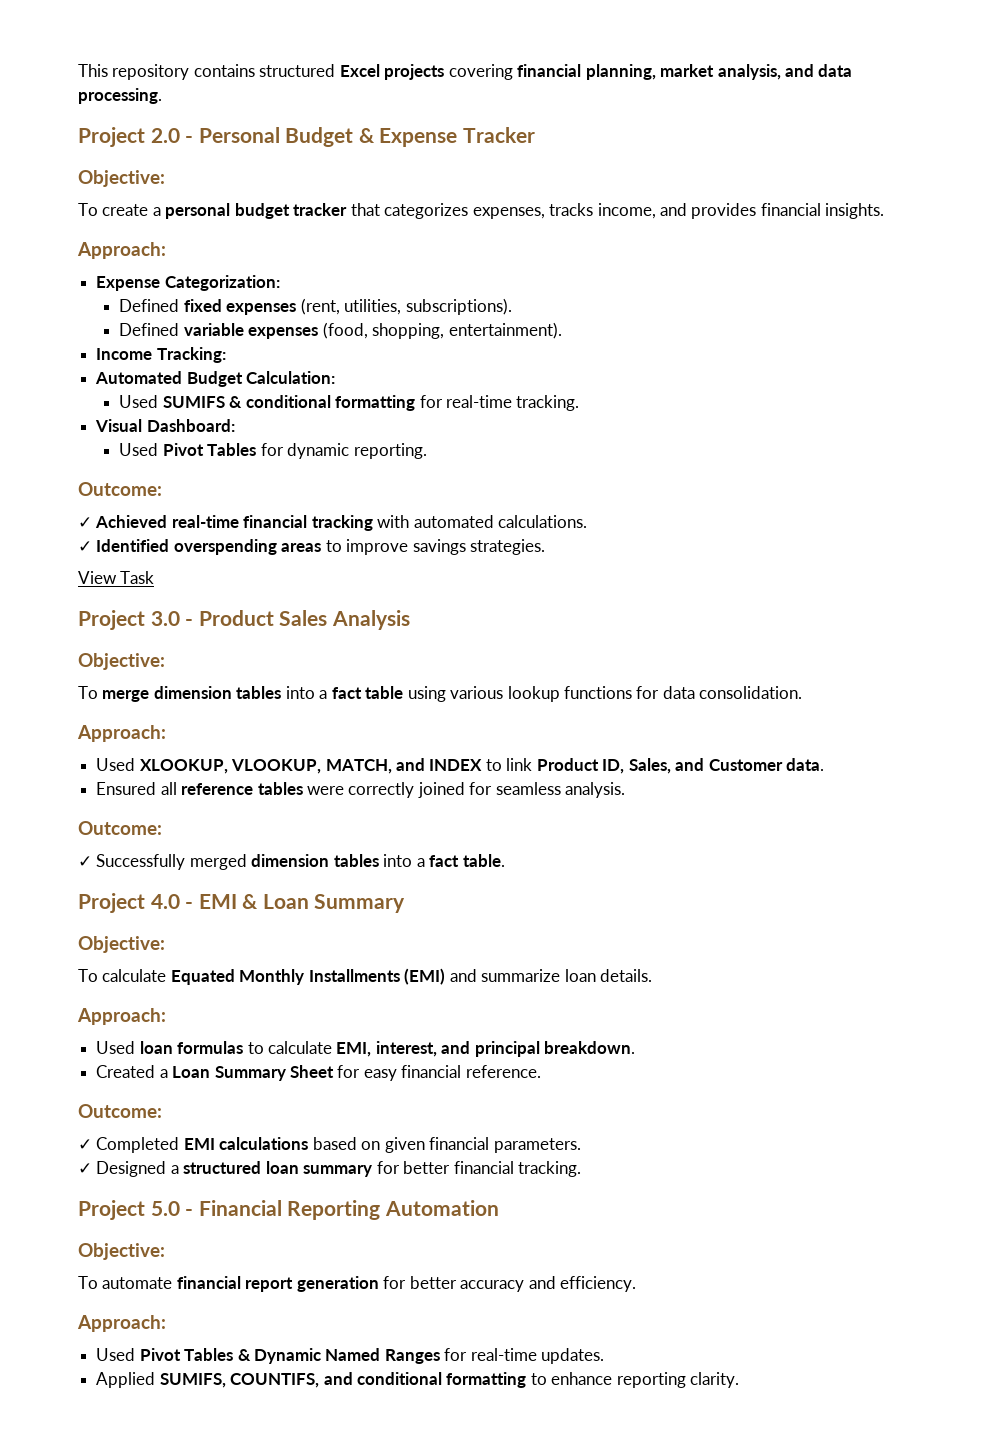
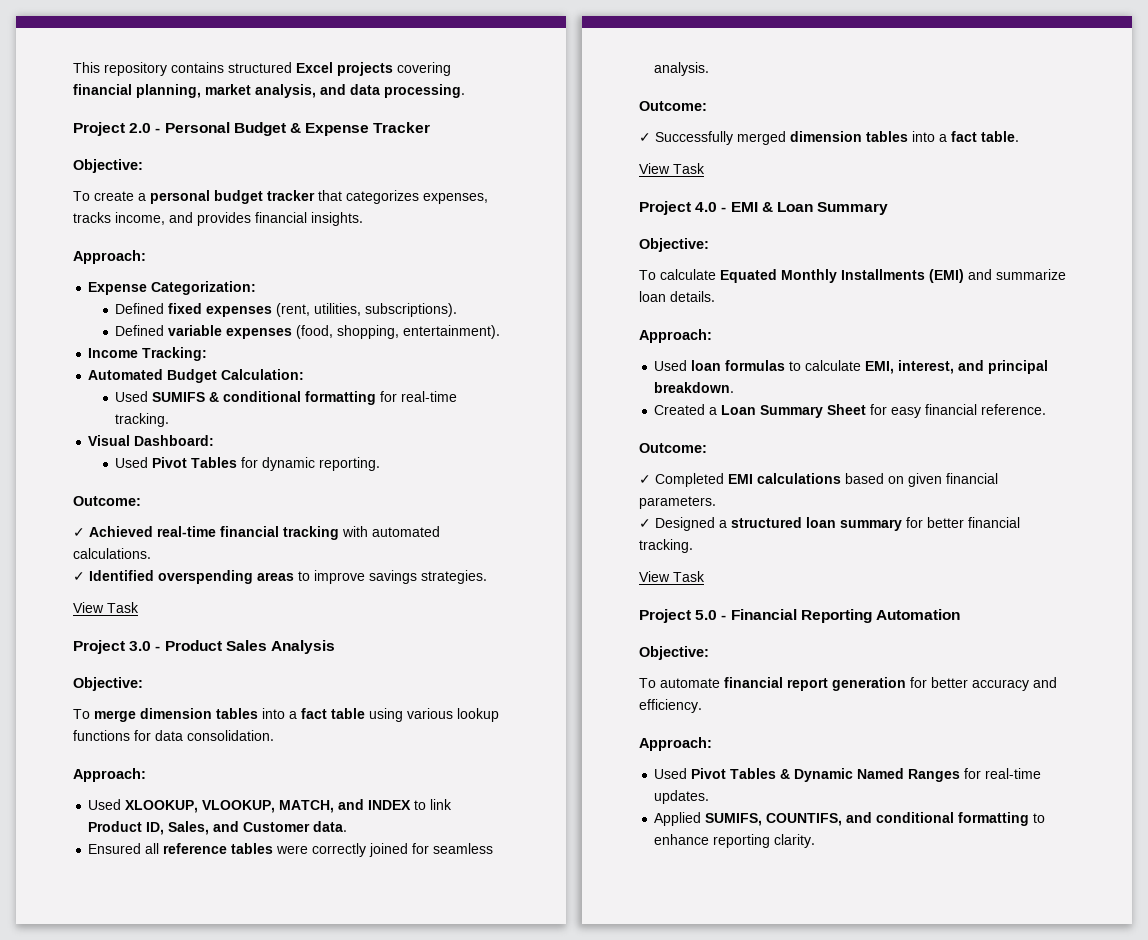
(505, 860) none -> [639,163,705,174] // View Task
(582, 1169) none -> [639,571,705,582] // View Task

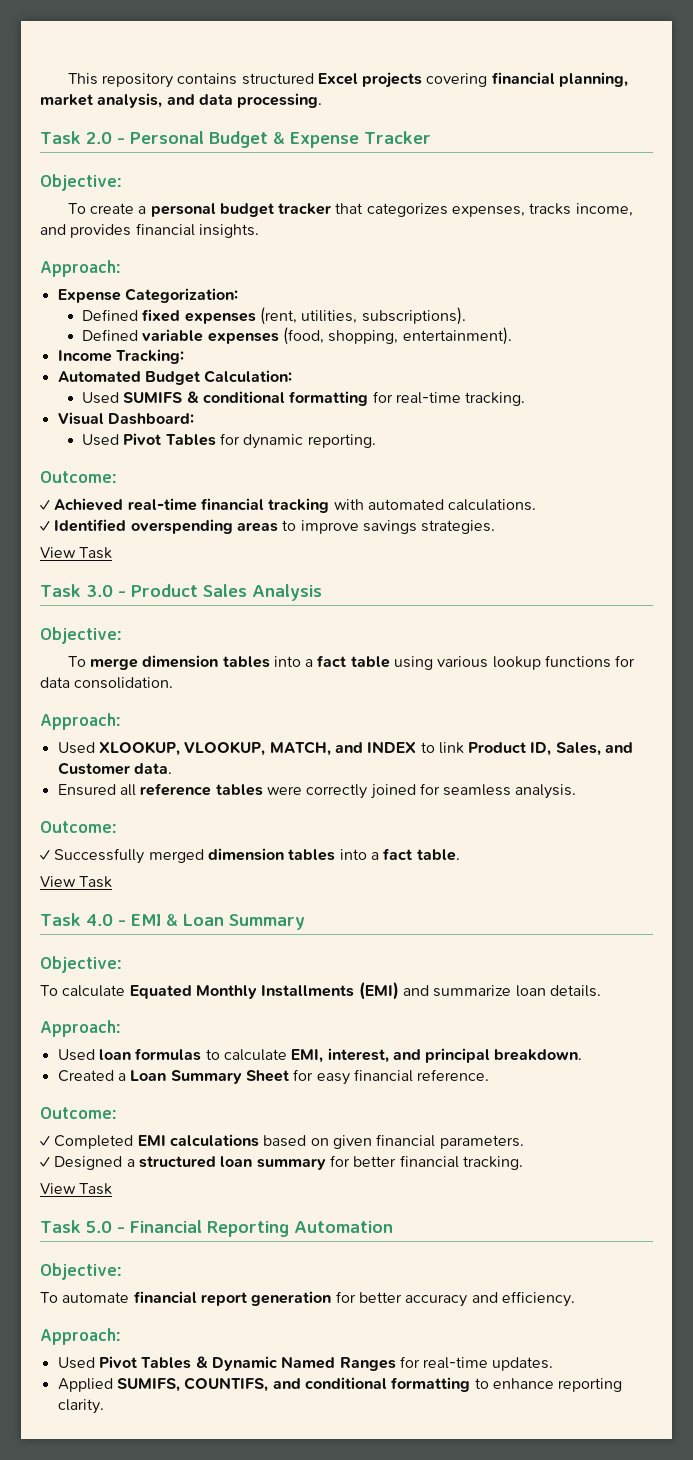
[73,122,125,136] Project -> [40,131,81,144] Task
[73,640,125,654] Project -> [40,584,81,597] Task
[639,201,691,215] Project -> [40,913,81,926] Task
[639,609,691,623] Project -> [40,1220,81,1233] Task

